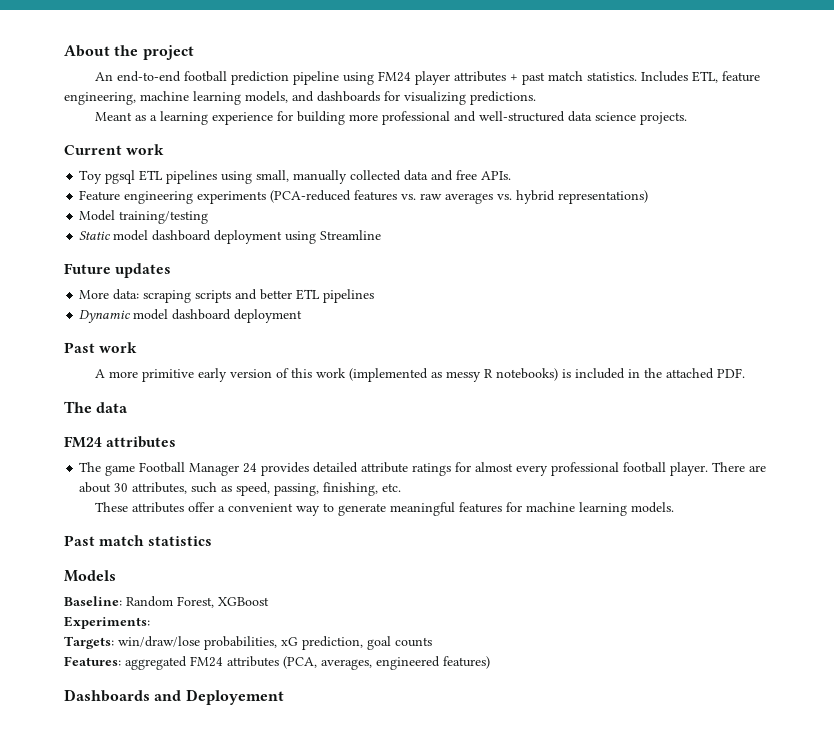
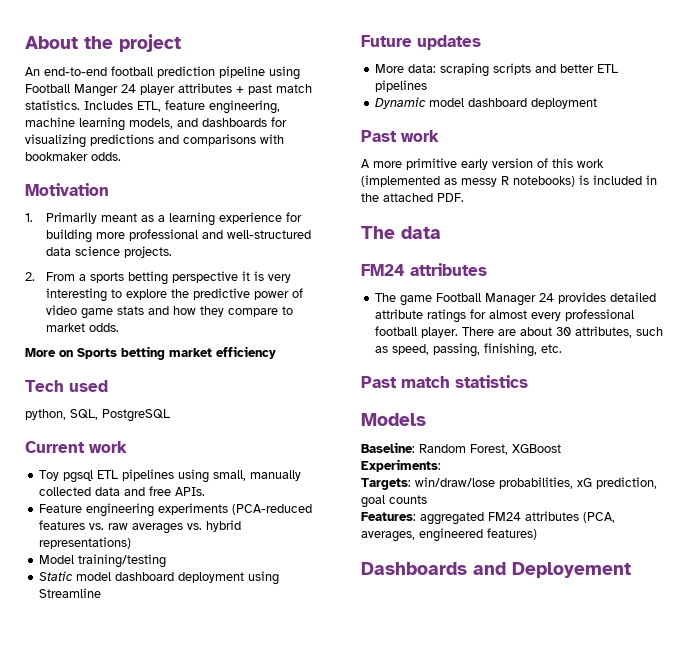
[377,71,411,82] FM24 -> [25,84,136,97] Football Manger 24
[470,91,536,105] [94,112,132,121] predictions. // Meant -> [90,134,284,146] [25,152,121,161] [25,183,109,196] [25,212,137,224] predictions and comparisons with bookmaker odds. // Motivation // 1. Primarily meant
(687, 118) none -> [25,271,291,285] [45,288,303,302] [45,305,293,319] [45,323,119,332] [25,346,276,360] [25,380,108,392] [25,409,170,422] // 2. From a sports betting perspective it is very interesting to explore the predictive power of video game stats and how they compare to market odds. // More on Sports betting market efficiency // Tech used // python, SQL, PostgreSQL
[94,502,674,516] // These attributes offer a convenient way to generate meaningful features for machine learning models. -> (563, 348) none

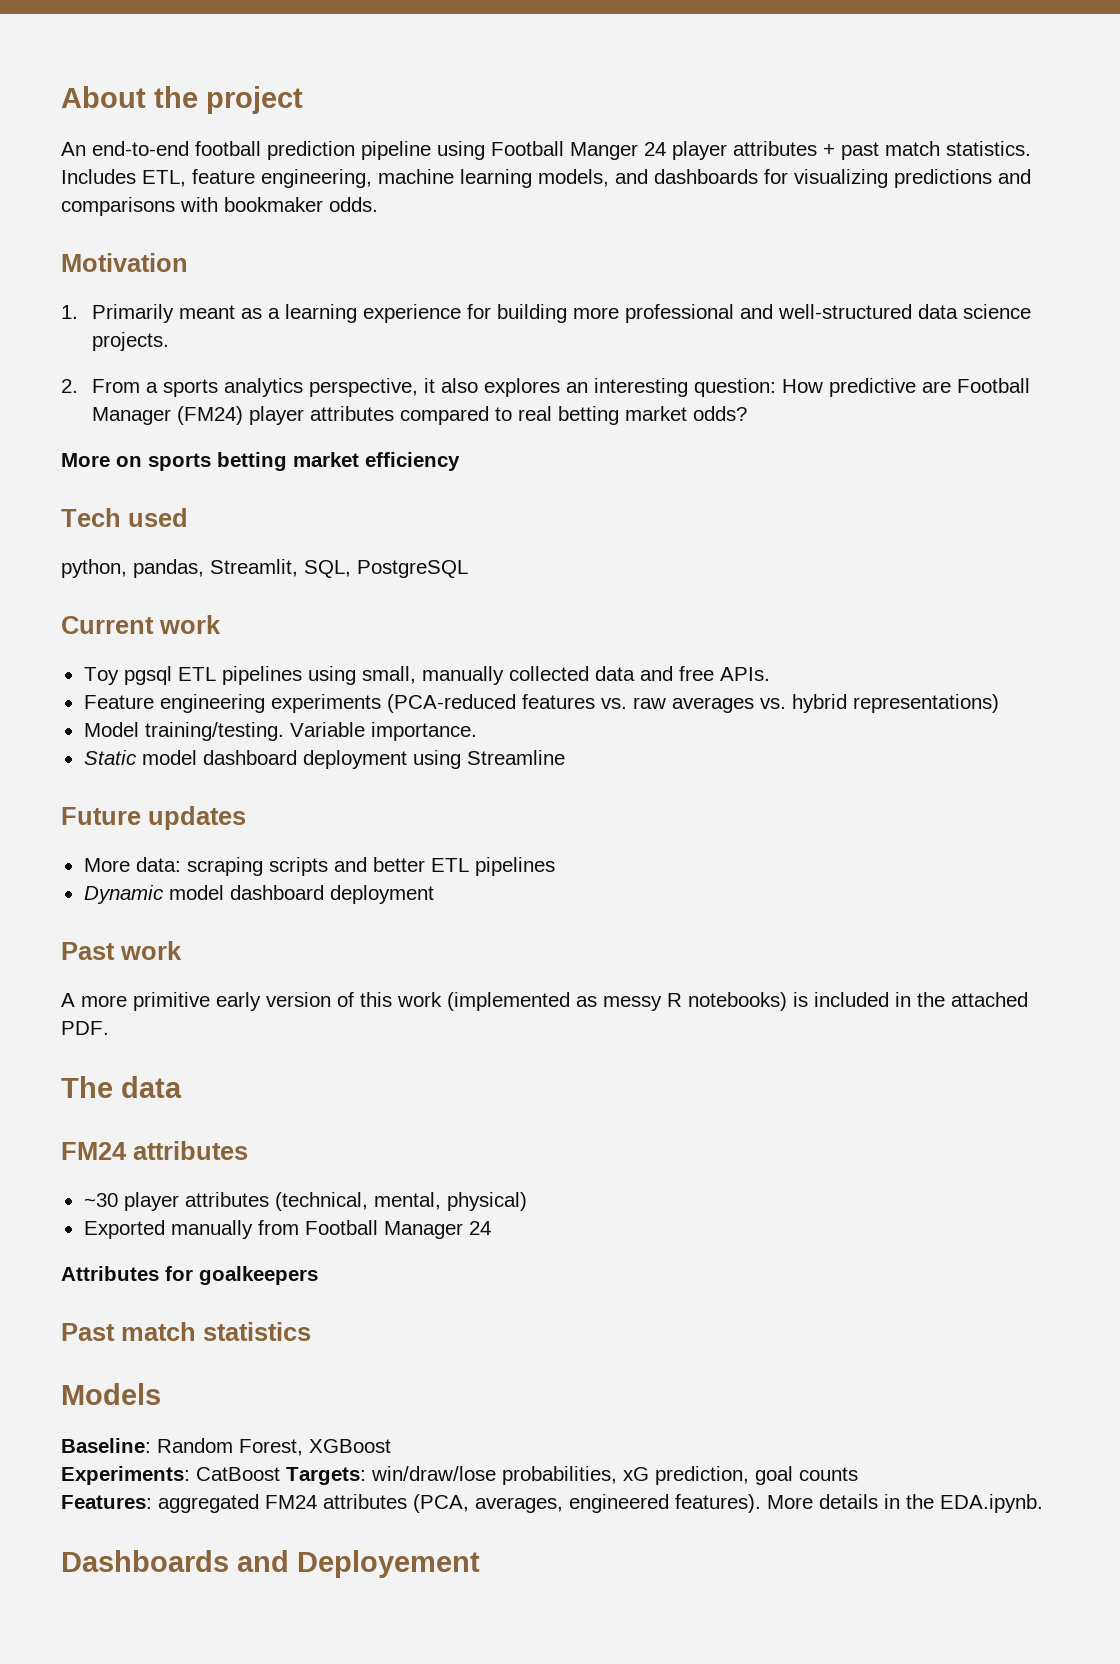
[127,271,291,285] [45,288,303,302] [45,305,293,319] [45,323,119,332] betting perspective it is very interesting to explore the predictive power of video game stats and how they compare to market odds. -> [224,378,1031,397] [92,406,748,425] analytics perspective, it also explores an interesting question: How predictive are Football Manager (FM24) player attributes compared to real betting market odds?
[77,348,117,359] Sports -> [148,453,211,471] sports
(66, 414) none -> [133,559,298,578] pandas, Streamlit,
[78,554,167,568] training/testing -> [144,722,477,741] training/testing. Variable importance.
[375,292,657,306] [375,309,635,323] [375,326,664,338] [375,343,563,357] The game Football Manager 24 provides detailed attribute ratings for almost every professional football player. There are about 30 attributes, such as speed, passing, finishing, etc. -> [83,1192,527,1211] [83,1220,491,1239] [61,1266,318,1285] ~30 player attributes (technical, mental, physical) // Exported manually from Football Manager 24 // Attributes for goalkeepers
(441, 465) // -> [196,1467,280,1481] CatBoost
[487,528,537,540] features) -> [675,1494,1043,1513] features). More details in the EDA.ipynb.

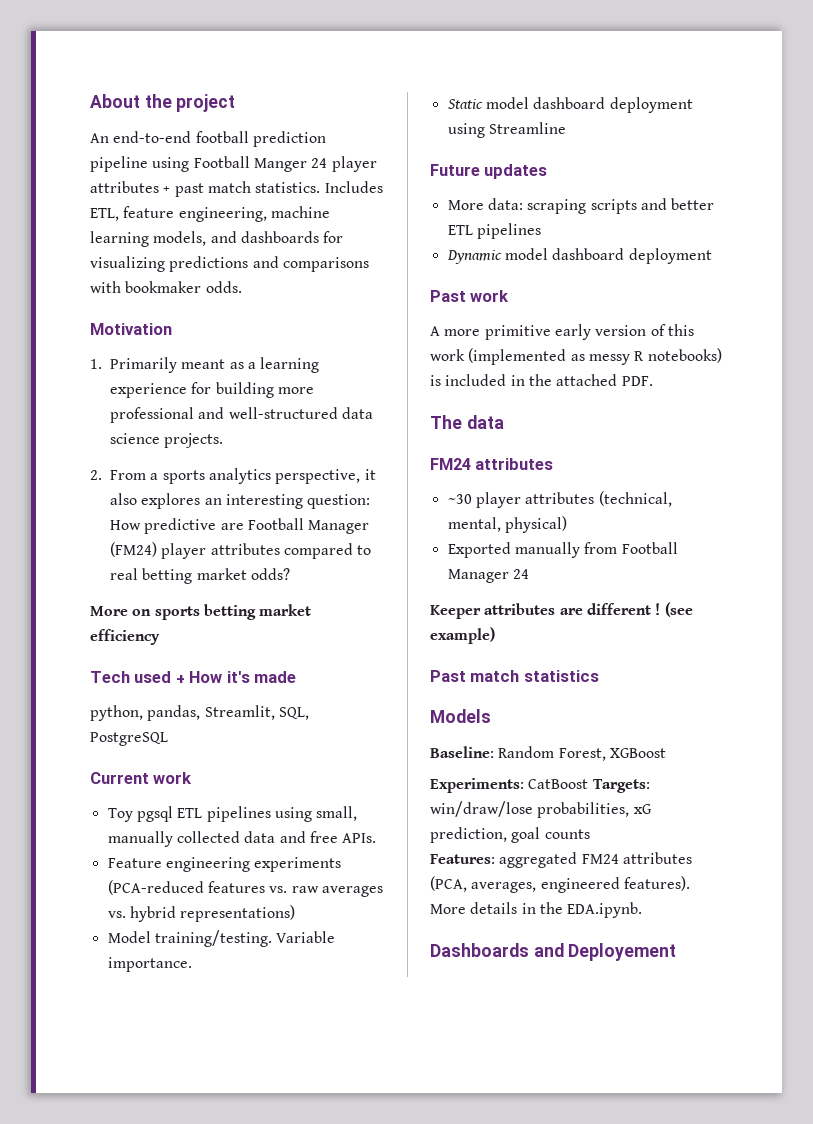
(188, 517) none -> [175,671,297,683] + How it's made
[61,1266,318,1285] Attributes for goalkeepers -> [430,602,693,619] [430,627,495,644] Keeper attributes are different ! (see example)

